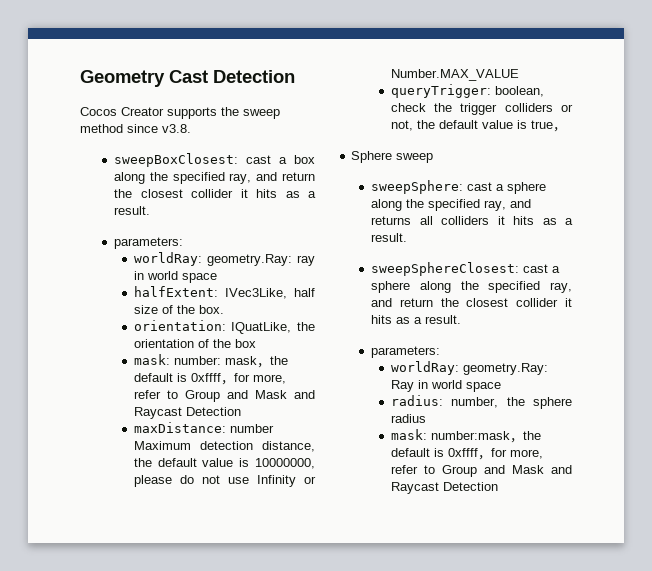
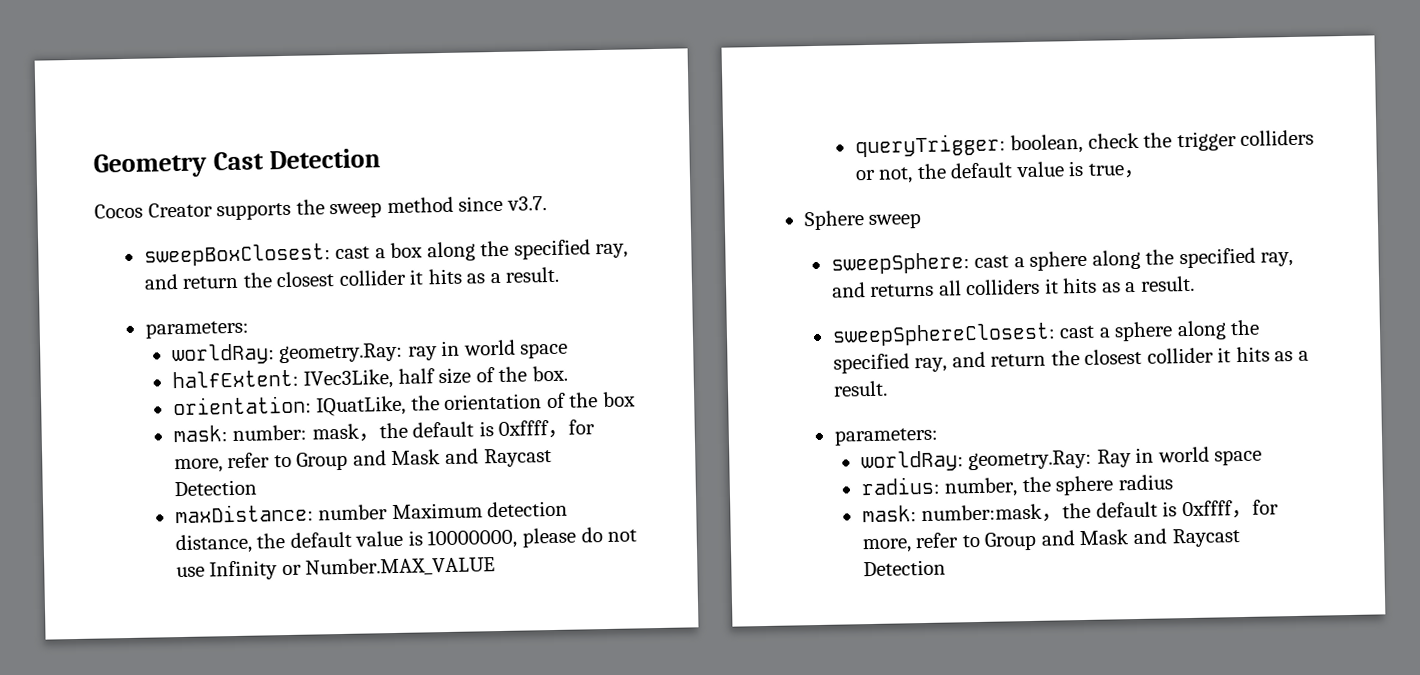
[162,124,191,133] v3.8. -> [506,196,547,211] v3.7.

